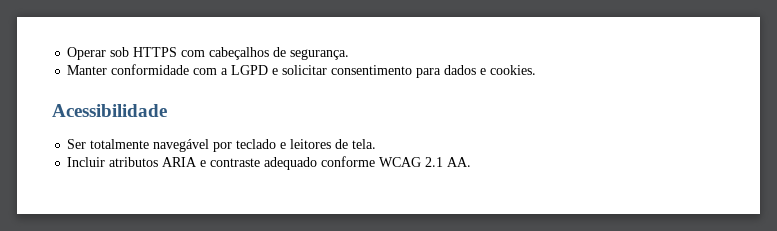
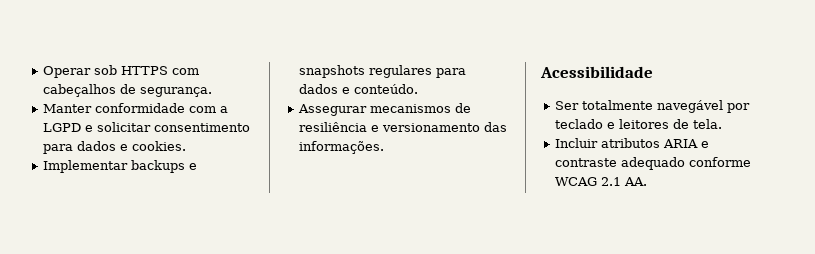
(537, 70) none -> [42,160,197,173] [298,65,466,78] [298,84,418,94] [297,103,471,116] [298,122,507,132] [298,141,384,154] // Implementar backups e snapshots regulares para dados e conteúdo. // Assegurar mecanismos de resiliência e versionamento das informações.

